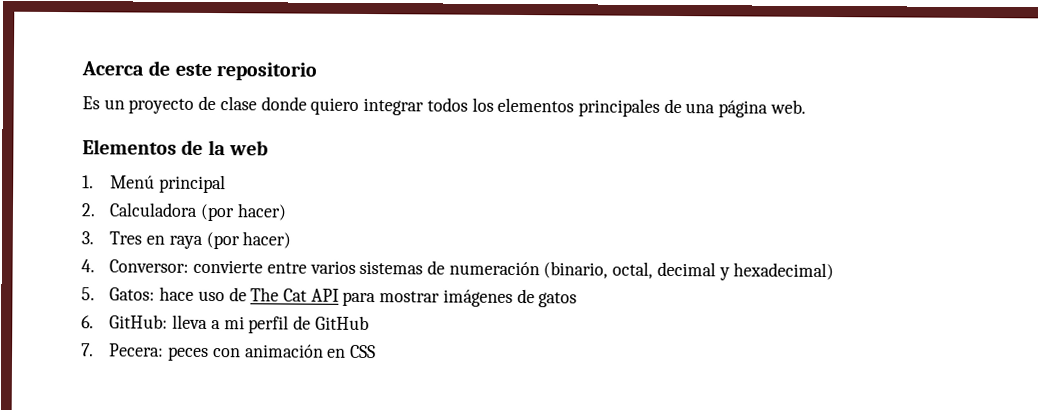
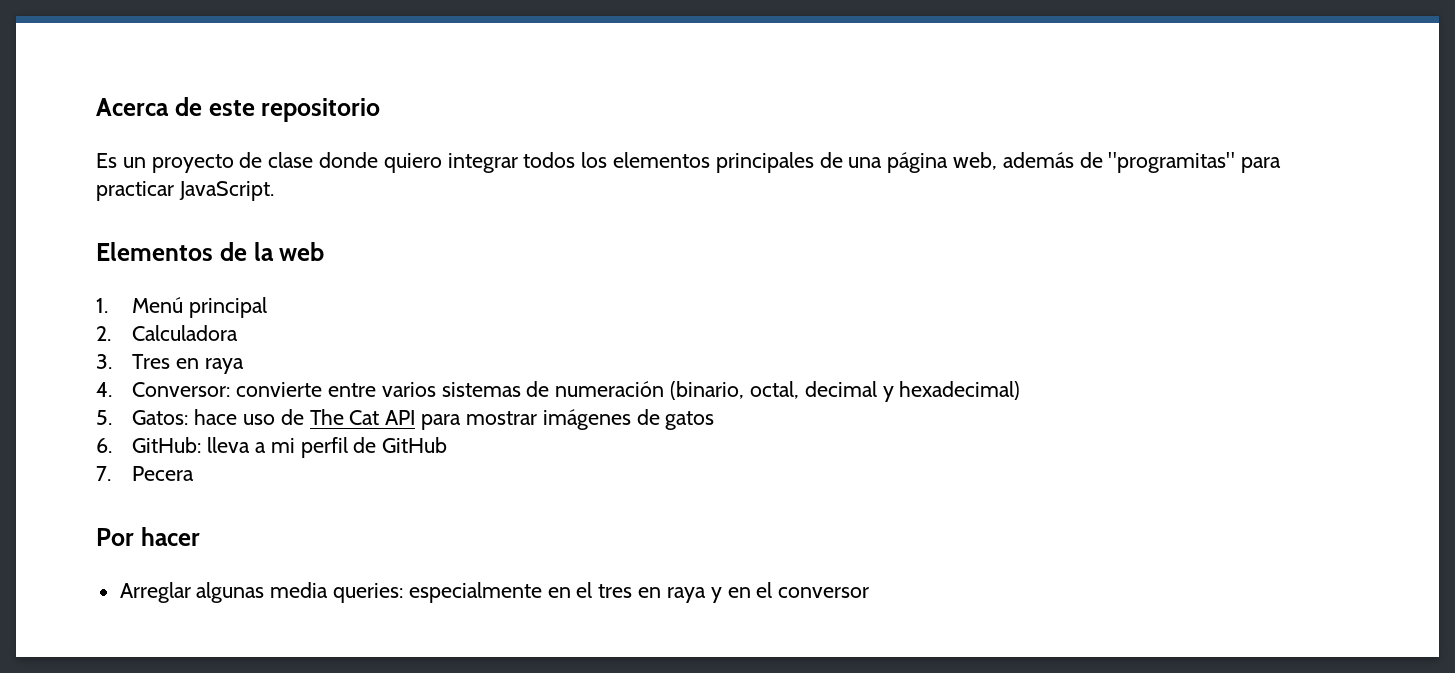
[769,99,806,114] web. -> [953,152,1282,173] [96,181,274,201] web, además de "programitas" para practicar JavaScript.
[200,203,287,222] (por hacer) -> (239, 333) none
[205,231,292,250] (por hacer) -> (245, 366) none
[109,343,377,361] Pecera: peces con animación en CSS -> [132,466,195,481] [96,527,200,546] [119,582,870,603] Pecera // Por hacer // Arreglar algunas media queries: especialmente en el tres en raya y en el conversor

